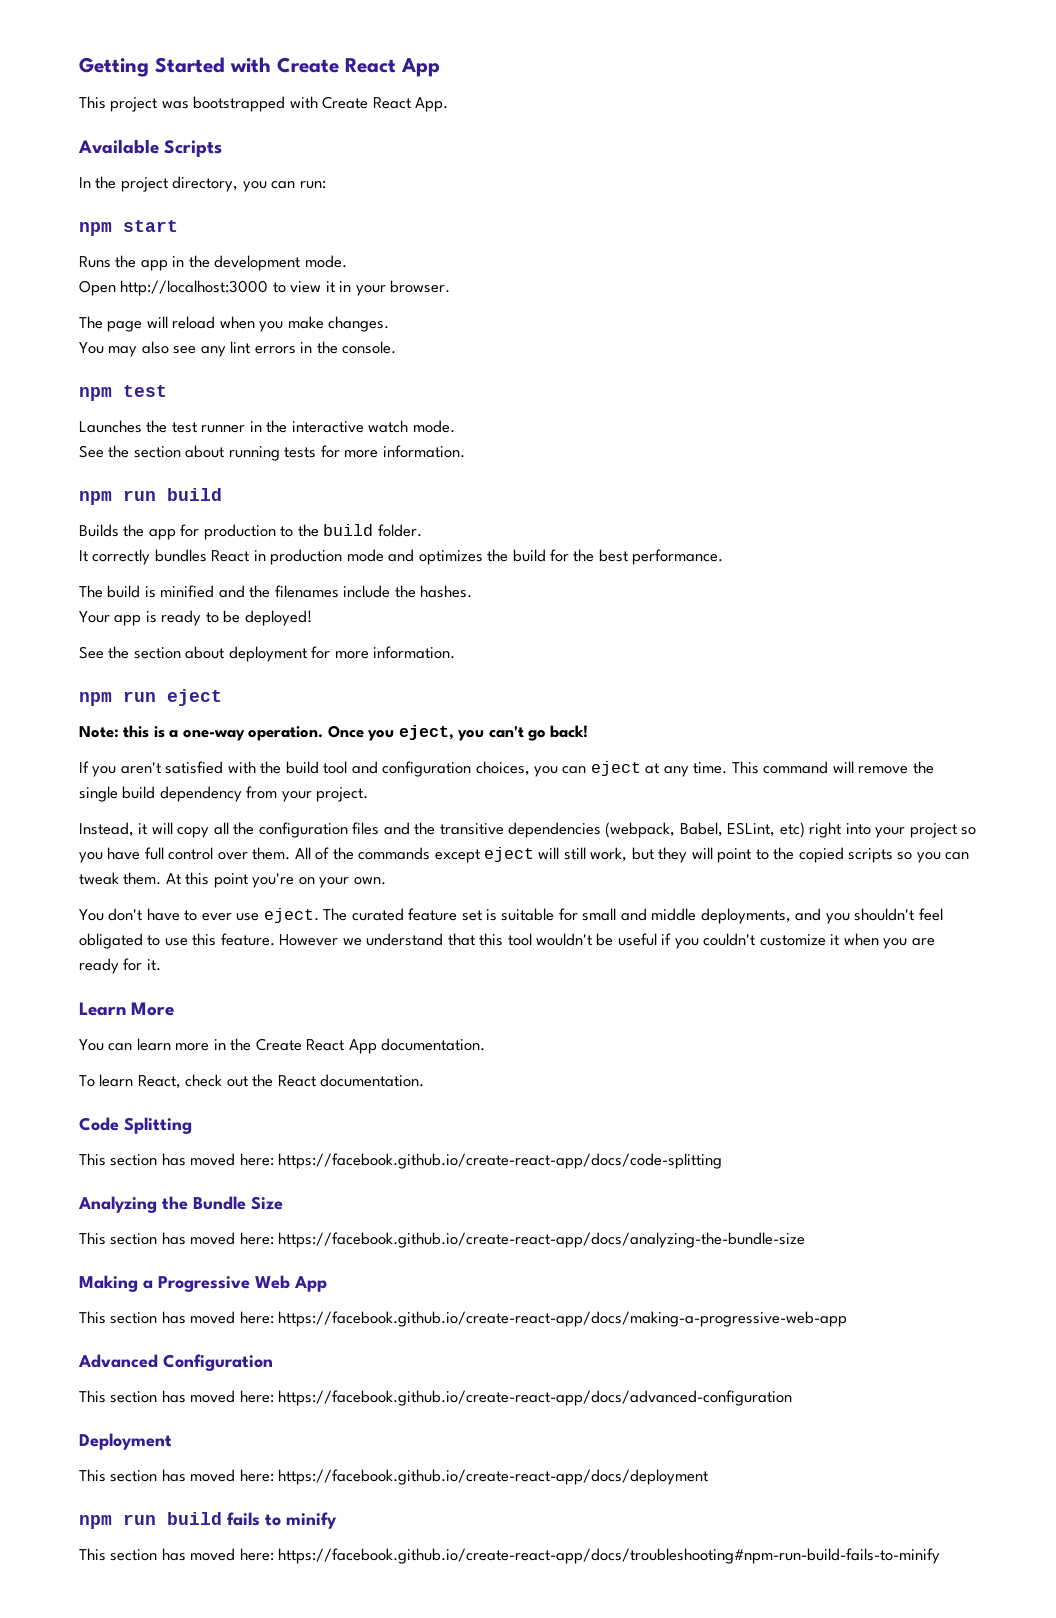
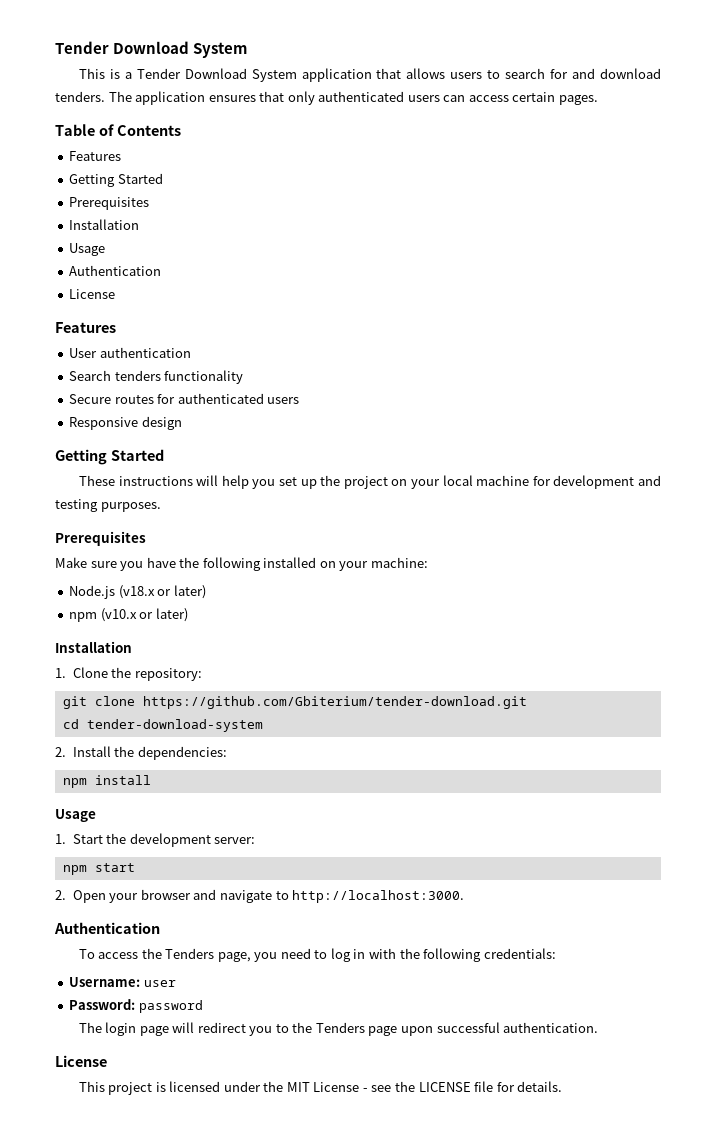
[79,57,440,77] [79,96,449,112] [78,139,223,157] [79,176,326,192] [79,220,178,236] [79,255,347,271] [79,280,451,296] [79,316,103,329] Getting Started with Create React App // This project was bootstrapped with Create React App. // Available Scripts // In the project directory, you can run: // npm start // Runs the app in the development mode. // Open http://localhost:3000 to view it in your browser. // The -> [55,41,248,58] [78,68,662,82] [55,91,598,105] [55,124,181,136] [69,151,122,161] [69,173,163,187] [69,197,150,210] [69,219,140,230] [69,243,106,256] [69,265,162,276] [69,289,116,299] [55,322,116,333] [69,347,191,358] [69,370,244,384] [69,393,300,404] [69,416,182,430] [55,449,164,465] [78,475,662,489] [55,499,161,512] [55,531,146,546] [55,557,428,571] [69,585,206,599] [69,608,188,622] [55,641,132,653] [55,667,202,681] [62,696,527,709] [62,719,263,732] [55,746,227,760] [62,775,151,788] [55,809,96,822] [55,833,256,847] [62,863,135,875] [55,889,465,903] [54,922,160,934] [78,948,556,962] [69,977,176,987] [69,999,203,1013] [78,1022,137,1036] Tender Download System // This is a Tender Download System application that allows users to search for and download tenders. The application ensures that only authenticated users can access certain pages. // Table of Contents // Features // Getting Started // Prerequisites // Installation // Usage // Authentication // License // Features // User authentication // Search tenders functionality // Secure routes for authenticated users // Responsive design // Getting Started // These instructions will help you set up the project on your local machine for development and testing purposes. // Prerequisites // Make sure you have the following installed on your machine: // Node.js (v18.x or later) // npm (v10.x or later) // Installation // 1. Clone the repository: // git clone https://github.com/Gbiterium/tender-download.git // cd tender-download-system // 2. Install the dependencies: // npm install // Usage // 1. Start the development server: // npm start // 2. Open your browser and navigate to http://localhost:3000. // Authentication // To access the Tenders page, you need to log in with the following credentials: // Username: user // Password: password // The login
[172,316,390,332] [79,341,397,357] [79,385,167,401] [79,420,455,433] [79,445,465,461] [79,488,222,505] [79,524,422,540] [79,549,724,565] [79,585,473,598] [79,610,312,626] [79,646,456,662] [79,689,222,706] [79,725,589,741] [79,761,934,777] [79,786,369,802] [79,822,977,838] [79,847,970,863] [79,872,386,888] [79,908,943,924] [79,933,935,949] [79,958,161,974] [79,1002,175,1016] [79,1038,486,1054] [79,1074,425,1089] [79,1117,192,1134] [79,1153,723,1169] [78,1196,283,1213] [79,1232,806,1248] [79,1275,327,1292] [79,1311,848,1327] [78,1354,273,1371] [79,1390,793,1406] [79,1433,172,1450] [79,1469,709,1485] [79,1512,337,1529] [79,1548,941,1564] reload when you make changes. // You may also see any lint errors in the console. // npm test // Launches the test runner in the interactive watch mode. // See the section about running tests for more information. // npm run build // Builds the app for production to the build folder. // It correctly bundles React in production mode and optimizes the build for the best performance. // The build is minified and the filenames include the hashes. // Your app is ready to be deployed! // See the section about deployment for more information. // npm run eject // Note: this is a one-way operation. Once you eject, you can't go back! // If you aren't satisfied with the build tool and configuration choices, you can eject at any time. This command will remove the single build dependency from your project. // Instead, it will copy all the configuration files and the transitive dependencies (webpack, Babel, ESLint, etc) right into your project so you have full control over them. All of the commands except eject will still work, but they will point to the copied scripts so you can tweak them. At this point you're on your own. // You don't have to ever use eject. The curated feature set is suitable for small and middle deployments, and you shouldn't feel obligated to use this feature. However we understand that this tool wouldn't be useful if you couldn't customize it when you are ready for it. // Learn More // You can learn more in the Create React App documentation. // To learn React, check out the React documentation. // Code Splitting // This section has moved here: https://facebook.github.io/create-react-app/docs/code-splitting // Analyzing the Bundle Size // This section has moved here: https://facebook.github.io/create-react-app/docs/analyzing-the-bundle-size // Making a Progressive Web App // This section has moved here: https://facebook.github.io/create-react-app/docs/making-a-progressive-web-app // Advanced Configuration // This section has moved here: https://facebook.github.io/create-react-app/docs/advanced-configuration // Deployment // This section has moved here: https://facebook.github.io/create-react-app/docs/deployment // npm run build fails to minify // This section has moved here: https://facebook.github.io/create-react-app/docs/troubleshooting#npm-run-build-fails-to-minify -> [197,1022,599,1036] [55,1055,107,1067] [78,1081,563,1095] redirect you to the Tenders page upon successful authentication. // License // This project is licensed under the MIT License - see the LICENSE file for details.

